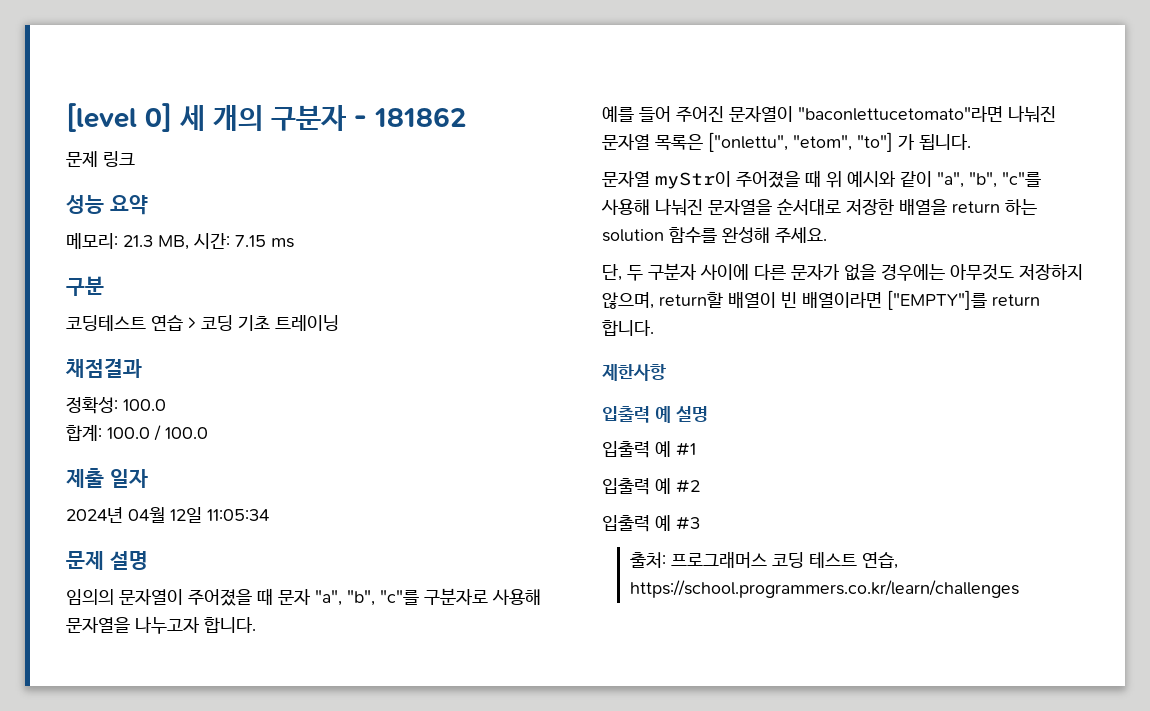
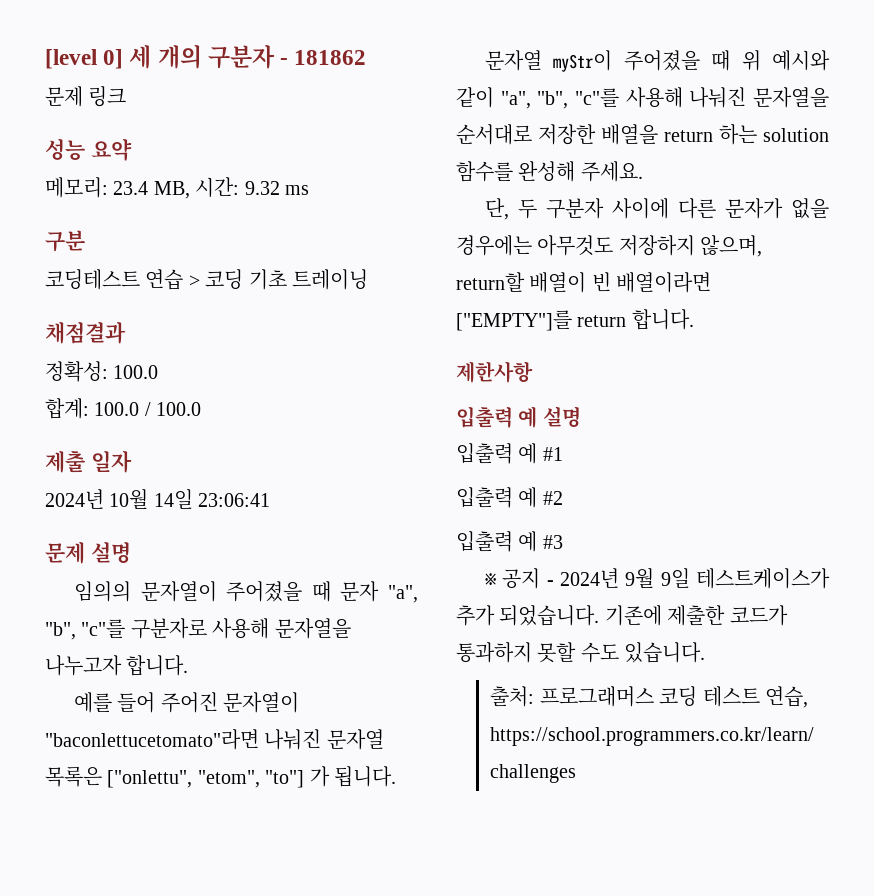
[123,235,153,247] 21.3 -> [113,181,149,195] 23.4
[235,235,266,247] 7.15 -> [244,181,280,195] 9.32
[128,507,269,523] 04월 12일 11:05:34 -> [109,488,271,509] 10월 14일 23:06:41
(700, 523) none -> [485,567,830,589] [456,605,788,626] [456,642,706,663] // ※ 공지 - 2024년 9월 9일 테스트케이스가 추가 되었습니다. 기존에 제출한 코드가 통과하지 못할 수도 있습니다.

